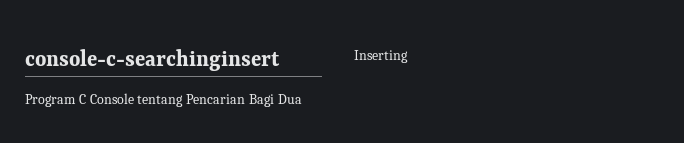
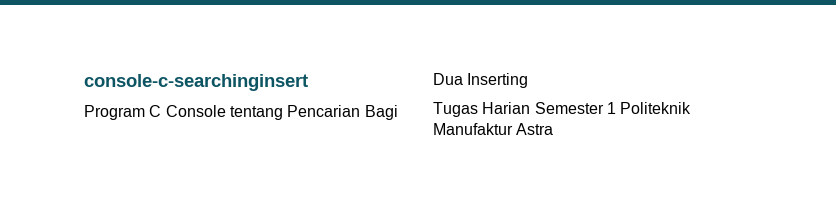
(408, 56) none -> [433,102,692,117] [433,123,554,135] // Tugas Harian Semester 1 Politeknik Manufaktur Astra

